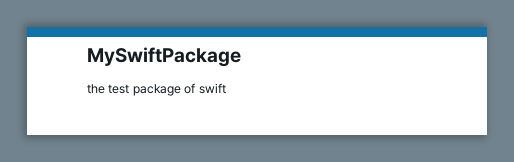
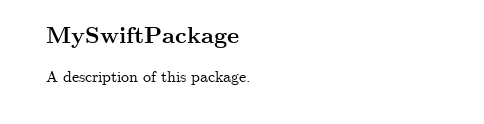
[87,83,226,96] the test package of swift -> [46,71,250,85] A description of this package.

